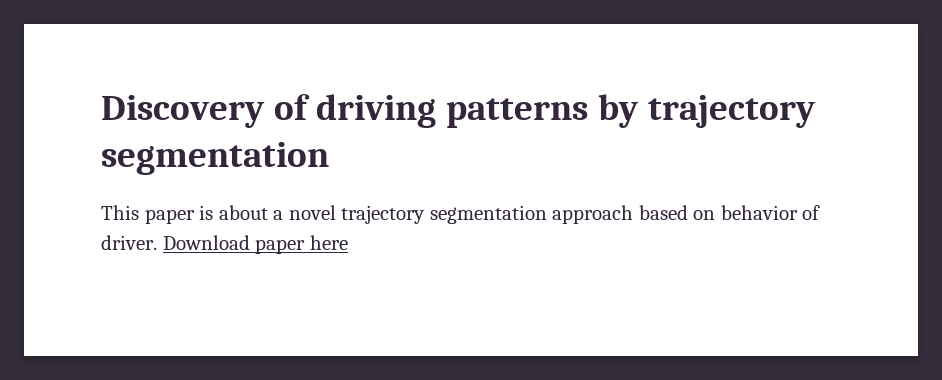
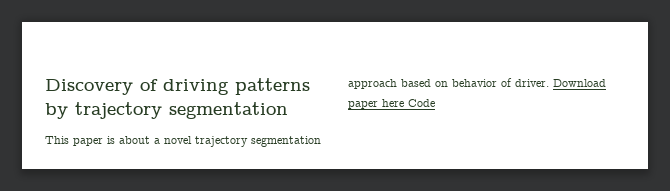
(348, 242) none -> [408,99,435,107] Code

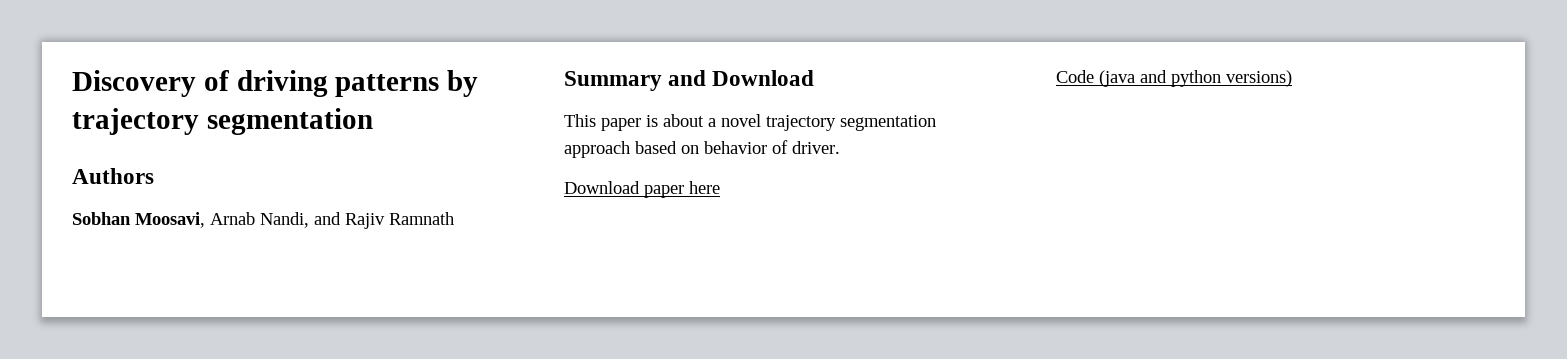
(288, 110) none -> [72,168,154,184] [72,212,454,229] [564,70,815,91] // Authors // Sobhan Moosavi, Arnab Nandi, and Rajiv Ramnath // Summary and Download
(549, 83) none -> (840, 147) //
[408,99,435,107] Code -> [1056,70,1292,87] // Code (java and python versions)

